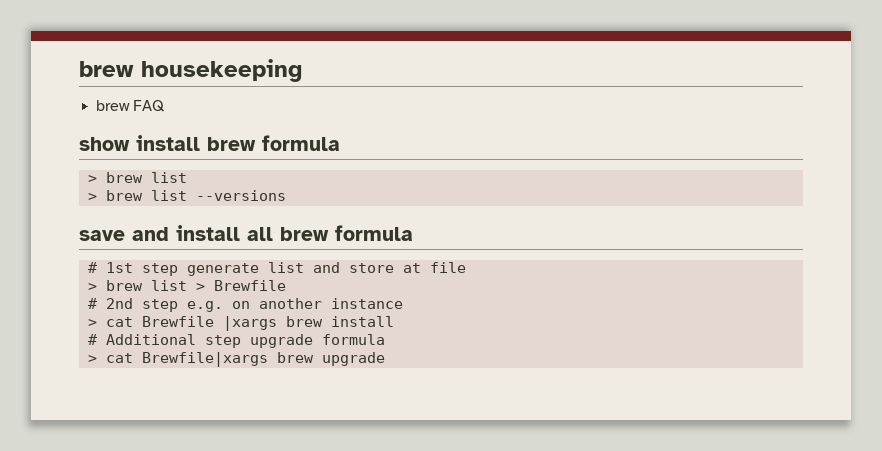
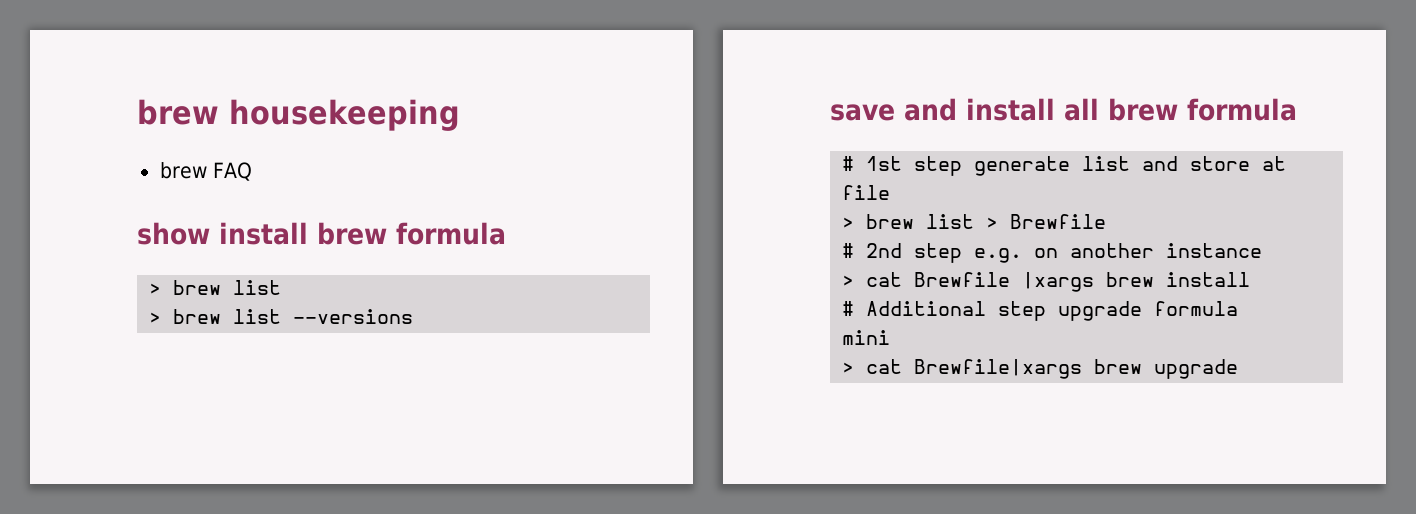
(386, 339) none -> [842,330,891,345] // mini

